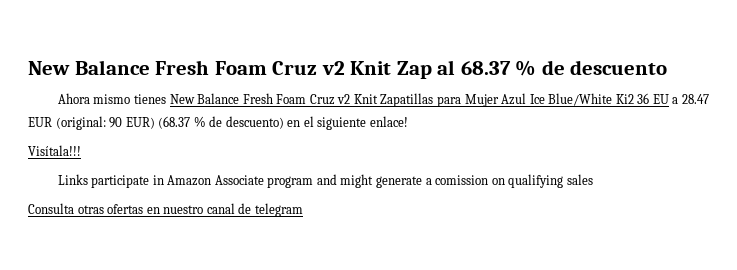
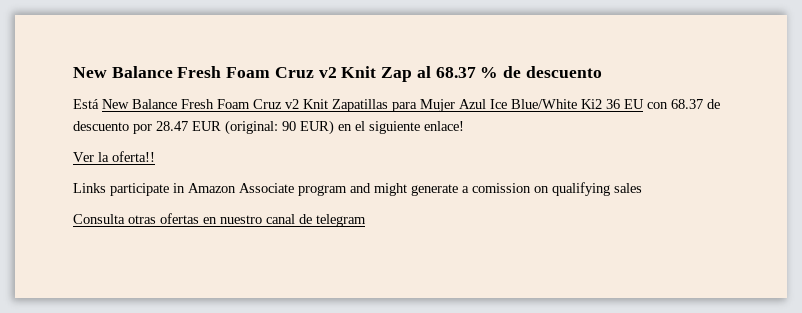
[57,93,167,104] Ahora mismo tienes -> [73,99,99,109] Está
[672,97,679,104] a -> [647,99,720,109] [73,121,152,134] con 68.37 de descuento por
[158,116,284,129] (68.37 % de descuento) -> (334, 127) none
[28,145,81,156] Visítala!!! -> [73,151,155,162] Ver la oferta!!

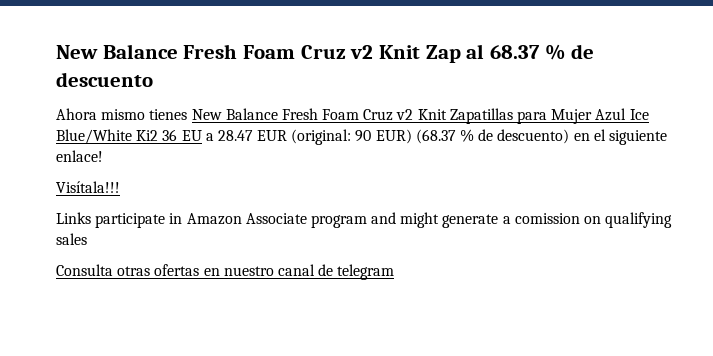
[73,99,99,109] Está -> [56,108,188,120] Ahora mismo tienes
[647,99,720,109] [73,121,152,134] con 68.37 de descuento por -> [205,133,214,141] a
(334, 127) none -> [415,129,570,144] (68.37 % de descuento)
[73,151,155,162] Ver la oferta!! -> [56,181,120,193] Visítala!!!

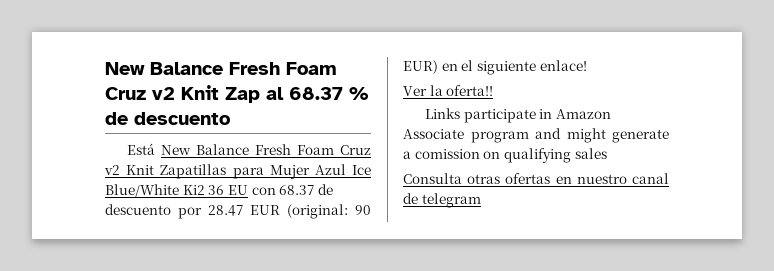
[56,108,188,120] Ahora mismo tienes -> [126,143,155,155] Está
[205,133,214,141] a -> [251,184,333,195] [105,204,202,219] con 68.37 de descuento por
[415,129,570,144] (68.37 % de descuento) -> (438, 67) none
[56,181,120,193] Visítala!!! -> [403,85,494,96] Ver la oferta!!

